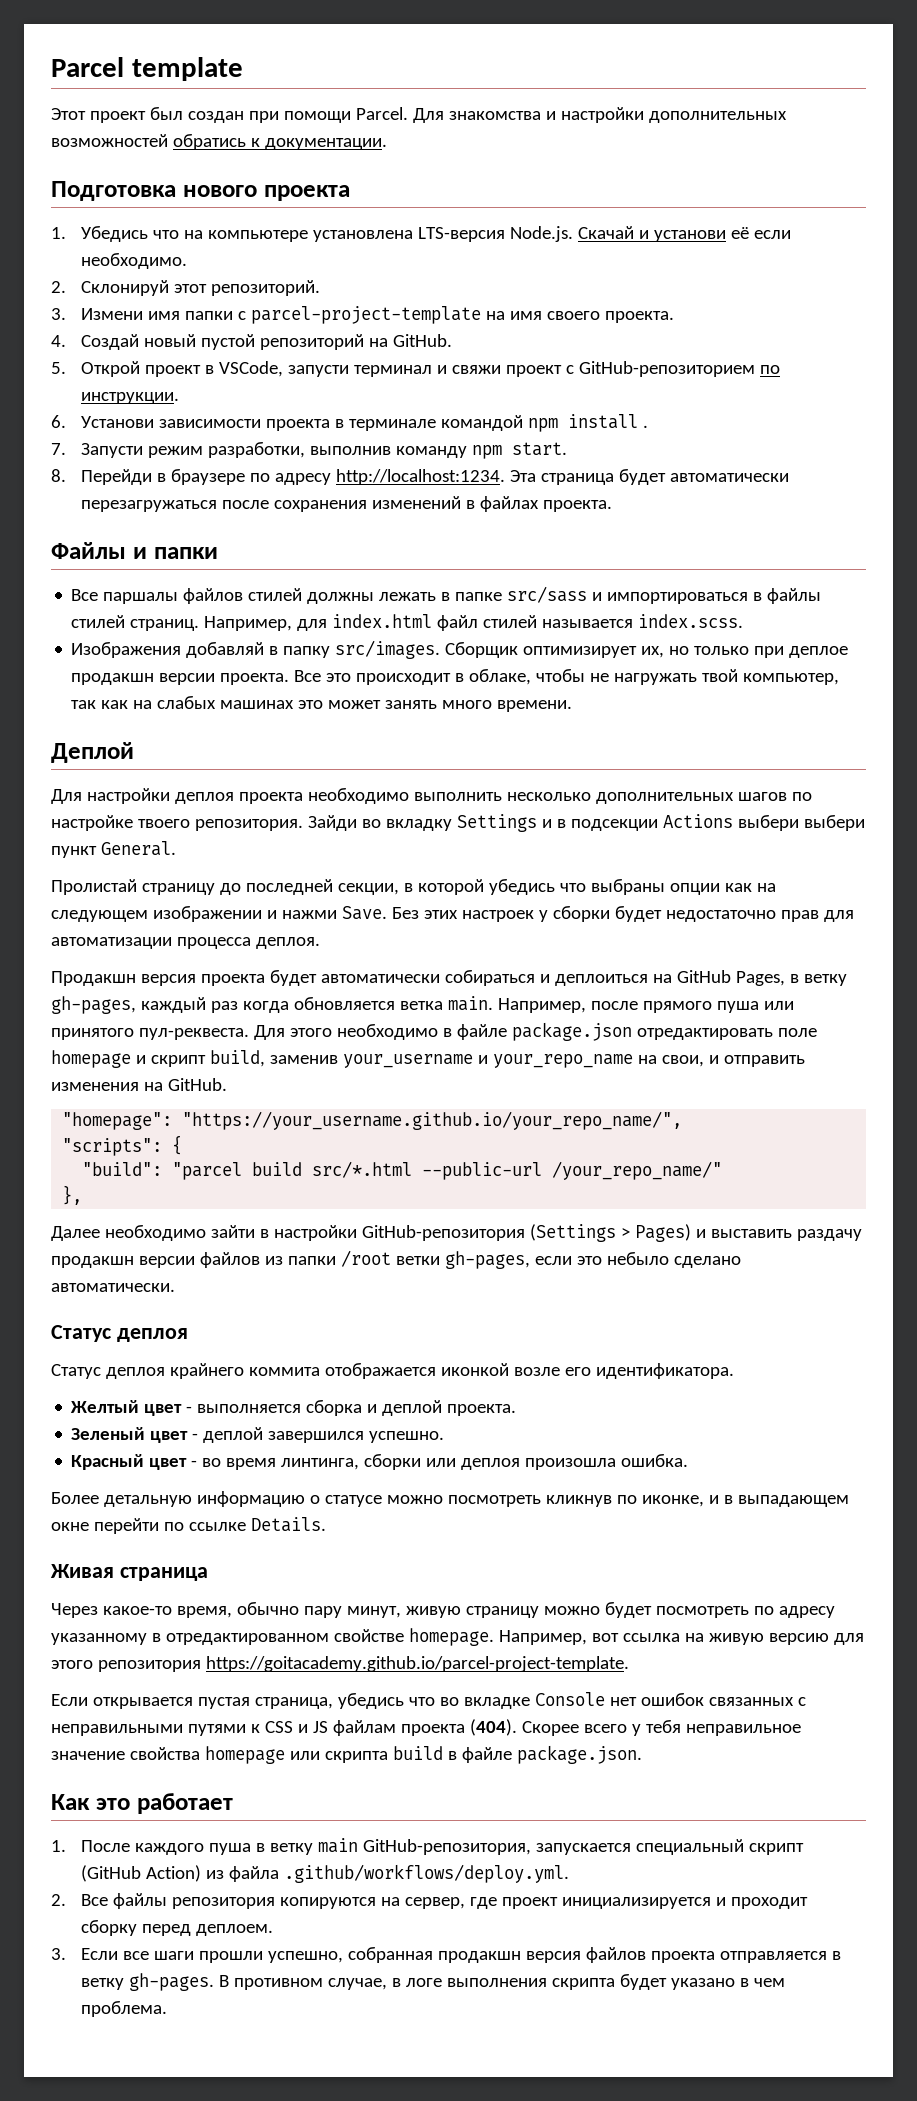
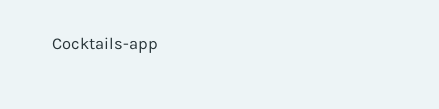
[51,57,243,81] [51,107,787,123] [51,134,387,150] [51,181,350,201] [51,226,792,242] [81,253,188,269] [51,280,321,296] [51,306,675,324] [51,334,453,350] [51,361,781,377] [81,392,180,404] [51,414,649,432] [51,442,568,459] [51,469,790,485] [81,496,613,512] [51,542,218,559] [71,586,822,604] [71,614,744,631] [71,640,849,659] [71,669,840,685] [71,696,573,712] [51,742,134,763] [51,788,812,804] [51,814,865,832] [51,841,176,858] [51,879,776,895] [51,906,854,922] [51,937,320,949] [51,970,847,986] [51,996,794,1014] [51,1022,817,1041] [51,1050,805,1068] [51,1078,227,1091] [62,1111,683,1130] [62,1135,183,1156] [82,1161,723,1180] [62,1185,83,1205] [51,1224,862,1242] [51,1250,741,1269] [51,1283,175,1292] [51,1325,188,1342] [51,1363,734,1379] [70,1400,517,1416] [71,1427,445,1443] [71,1454,689,1470] [51,1491,849,1507] [51,1517,326,1534] [50,1564,208,1581] [51,1602,835,1618] [51,1628,864,1646] [51,1656,629,1672] [51,1692,806,1709] [51,1719,801,1736] [51,1745,642,1764] [51,1793,233,1814] [51,1838,805,1855] [81,1864,570,1883] [51,1893,809,1909] [81,1920,274,1936] [51,1947,842,1963] [81,1973,786,1991] [81,2001,168,2017] Parcel template // Этот проект был создан при помощи Parcel. Для знакомства и настройки дополнительных возможностей обратись к документации. // Подготовка нового проекта // 1. Убедись что на компьютере установлена LTS-версия Node.js. Скачай и установи её если необходимо. // 2. Склонируй этот репозиторий. // 3. Измени имя папки с parcel-project-template на имя своего проекта. // 4. Создай новый пустой репозиторий на GitHub. // 5. Открой проект в VSCode, запусти терминал и свяжи проект с GitHub-репозиторием по инструкции. // 6. Установи зависимости проекта в терминале командой npm install . // 7. Запусти режим разработки, выполнив команду npm start. // 8. Перейди в браузере по адресу http://localhost:1234. Эта страница будет автоматически перезагружаться после сохранения изменений в файлах проекта. // Файлы и папки // Все паршалы файлов стилей должны лежать в папке src/sass и импортироваться в файлы стилей страниц. Например, для index.html файл стилей называется index.scss. // Изображения добавляй в папку src/images. Сборщик оптимизирует их, но только при деплое продакшн версии проекта. Все это происходит в облаке, чтобы не нагружать твой компьютер, так как на слабых машинах это может занять много времени. // Деплой // Для настройки деплоя проекта необходимо выполнить несколько дополнительных шагов по настройке твоего репозитория. Зайди во вкладку Settings и в подсекции Actions выбери выбери пункт General. // Пролистай страницу до последней секции, в которой убедись что выбраны опции как на следующем изображении и нажми Save. Без этих настроек у сборки будет недостаточно прав для автоматизации процесса деплоя. // Продакшн версия проекта будет автоматически собираться и деплоиться на GitHub Pages, в ветку gh-pages, каждый раз когда обновляется ветка main. Например, после прямого пуша или принятого пул-реквеста. Для этого необходимо в файле package.json отредактировать поле homepage и скрипт build, заменив your_username и your_repo_name на свои, и отправить изменения на GitHub. // "homepage": "https://your_username.github.io/your_repo_name/", // "scripts": { // "build": "parcel build src/*.html --public-url /your_repo_name/" // }, // Далее необходимо зайти в настройки GitHub-репозитория (Settings > Pages) и выставить раздачу продакшн версии файлов из папки /root ветки gh-pages, если это небыло сделано автоматически. // Статус деплоя // Статус деплоя крайнего коммита отображается иконкой возле его идентификатора. // Желтый цвет - выполняется сборка и деплой проекта. // Зеленый цвет - деплой завершился успешно. // Красный цвет - во время линтинга, сборки или деплоя произошла ошибка. // Более детальную информацию о статусе можно посмотреть кликнув по иконке, и в выпадающем окне перейти по ссылке Details. // Живая страница // Через какое-то время, обычно пару минут, живую страницу можно будет посмотреть по адресу указанному в отредактированном свойстве homepage. Например, вот ссылка на живую версию для этого репозитория https://goitacademy.github.io/parcel-project-template. // Если открывается пустая страница, убедись что во вкладке Console нет ошибок связанных с неправильными путями к CSS и JS файлам проекта (404). Скорее всего у тебя неправильное значение свойства homepage или скрипта build в файле package.json. // Как это работает // 1. После каждого пуша в ветку main GitHub-репозитория, запускается специальный скрипт (GitHub Action) из файла .github/workflows/deploy.yml. // 2. Все файлы репозитория копируются на сервер, где проект инициализируется и проходит сборку перед деплоем. // 3. Если все шаги прошли успешно, собранная продакшн версия файлов проекта отправляется в ветку gh-pages. В противном случае, в логе выполнения скрипта будет указано в чем проблема. -> [52,37,158,53] Cocktails-app

